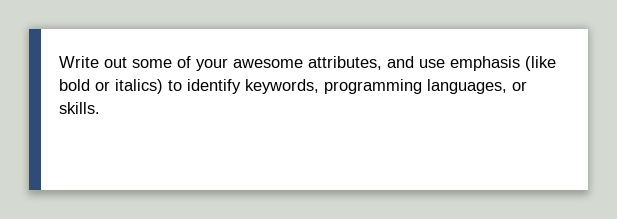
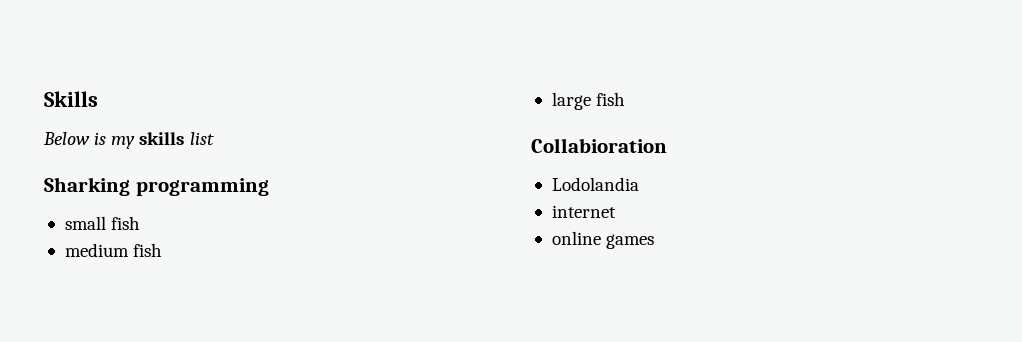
[59,56,556,71] [59,79,527,94] [59,102,100,114] Write out some of your awesome attributes, and use emphasis (like bold or italics) to identify keywords, programming languages, or skills. -> [44,91,98,107] [43,132,214,149] [44,177,269,196] [64,216,141,230] [64,243,163,257] [551,92,626,110] [531,138,667,153] [551,177,639,191] [551,205,616,218] [551,231,655,249] Skills // Below is my skills list // Sharking programming // small fish // medium fish // large fish // Collabioration // Lodolandia // internet // online games

